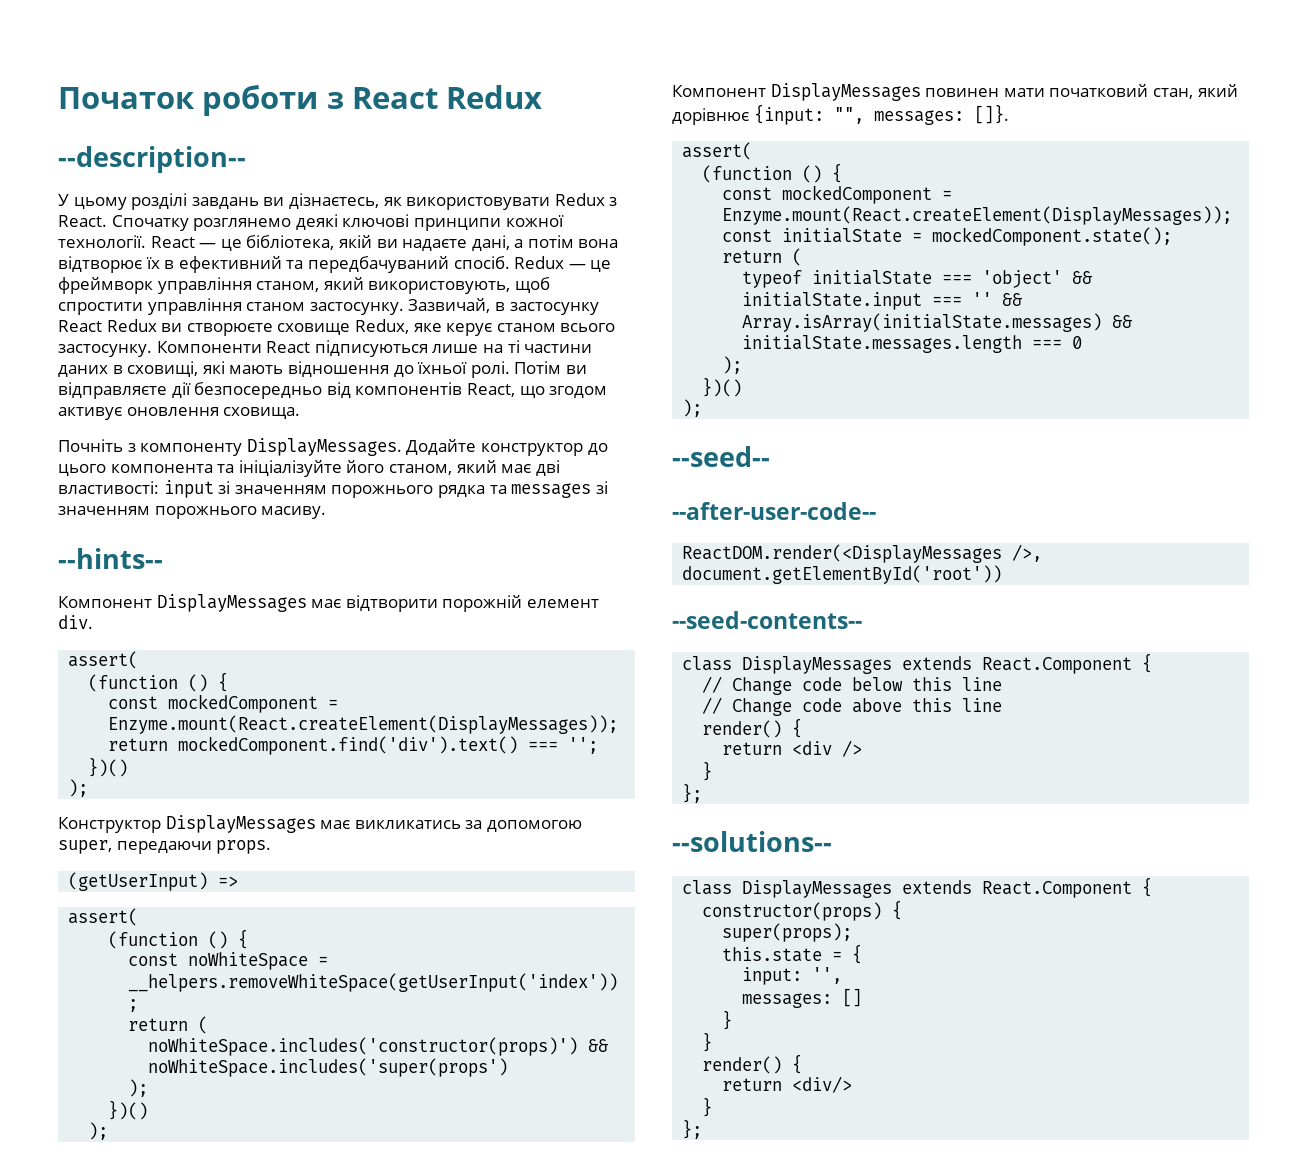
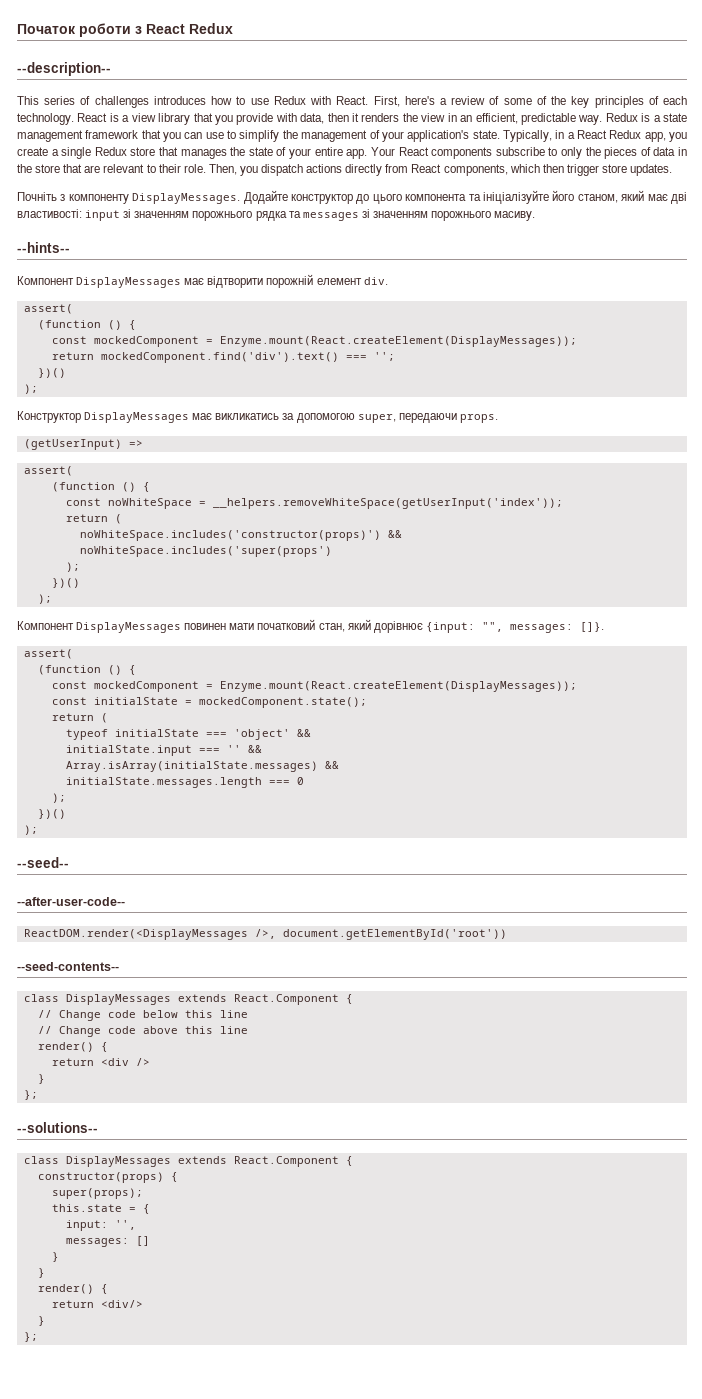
[58,193,618,210] [58,214,564,231] [58,235,619,251] [58,256,612,273] [58,277,550,294] [58,298,599,315] [58,319,616,336] [58,340,593,357] [58,361,587,378] [58,382,608,399] [58,407,301,420] У цьому розділі завдань ви дізнаєтесь, як використовувати Redux з React. Спочатку розглянемо деякі ключові принципи кожної технології. React — це бібліотека, якій ви надаєте дані, а потім вона відтворює їх в ефективний та передбачуваний спосіб. Redux — це фреймворк управління станом, який використовують, щоб спростити управління станом застосунку. Зазвичай, в застосунку React Redux ви створюєте сховище Redux, яке керує станом всього застосунку. Компоненти React підписуються лише на ті частини даних в сховищі, які мають відношення до їхньої ролі. Потім ви відправляєте дії безпосередньо від компонентів React, що згодом активує оновлення сховища. -> [17,96,688,108] [17,113,687,125] [17,130,688,142] [17,147,687,159] [17,164,673,176] This series of challenges introduces how to use Redux with React. First, here's a review of some of the key principles of each technology. React is a view library that you provide with data, then it renders the view in an efficient, predictable way. Redux is a state management framework that you can use to simplify the management of your application's state. Typically, in a React Redux app, you create a single Redux store that manages the state of your entire app. Your React components subscribe to only the pieces of data in the store that are relevant to their role. Then, you dispatch actions directly from React components, which then trigger store updates.

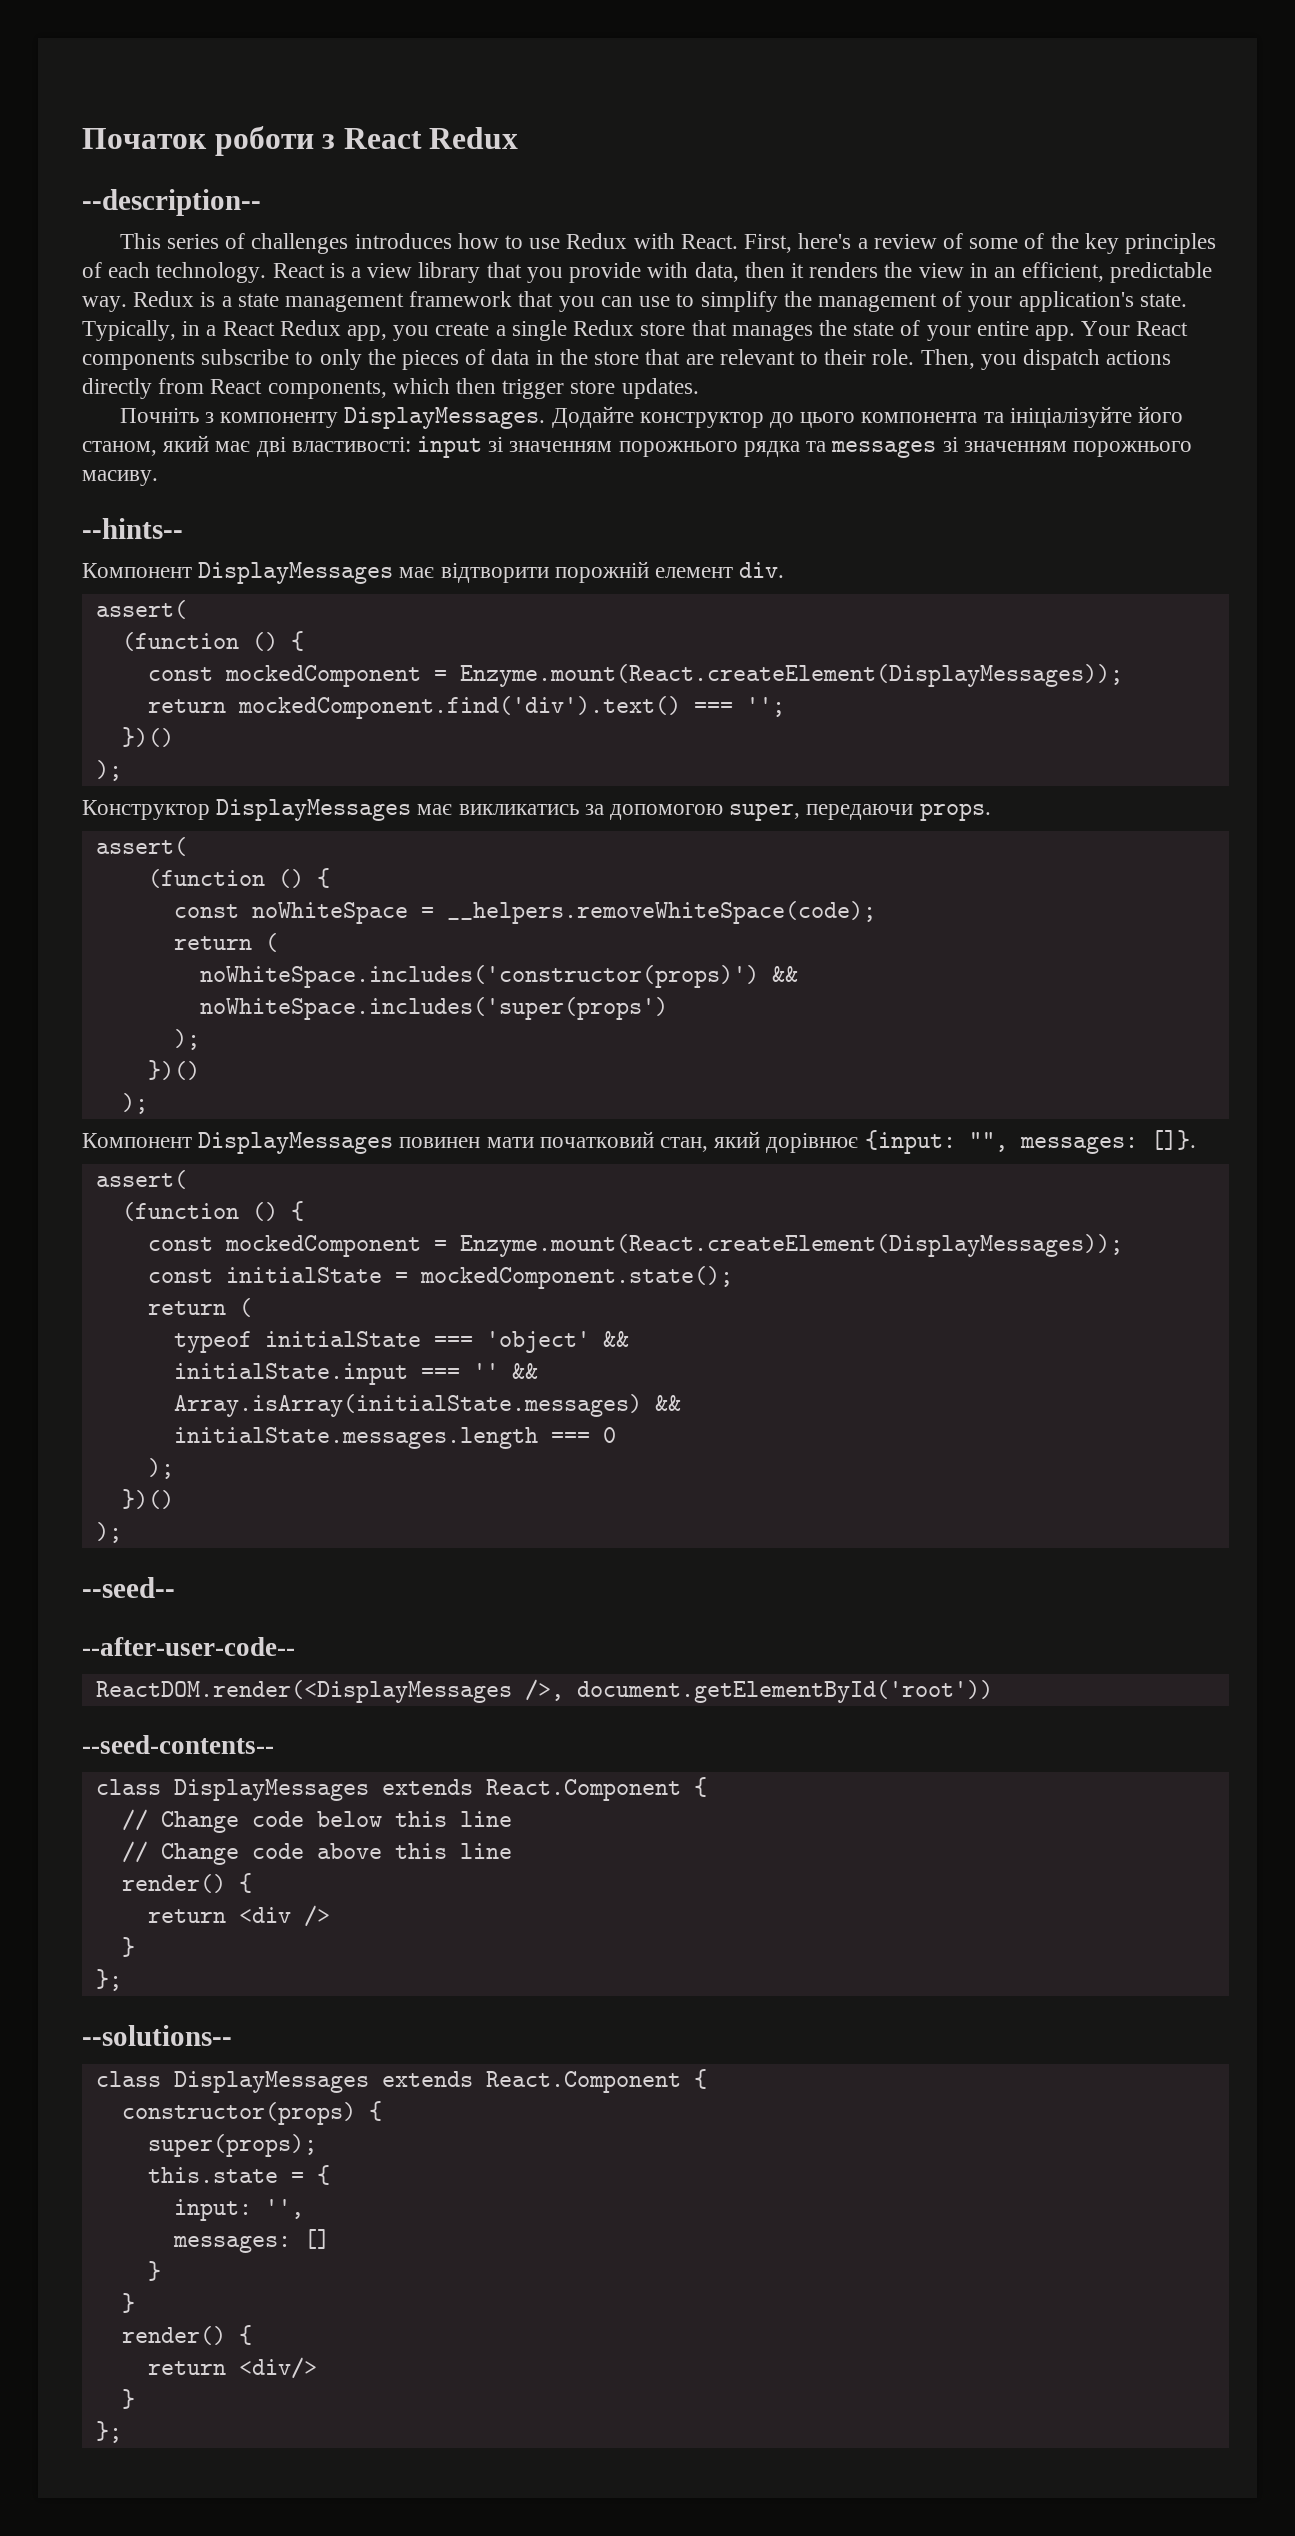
[23,439,143,450] // (getUserInput) => -> (991, 812) none
[212,498,563,509] __helpers.removeWhiteSpace(getUserInput('index')); -> [446,901,876,924] __helpers.removeWhiteSpace(code);

